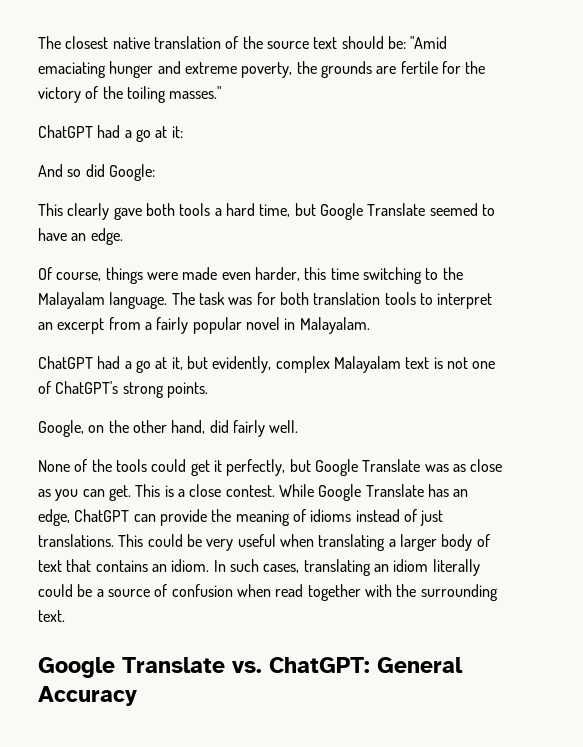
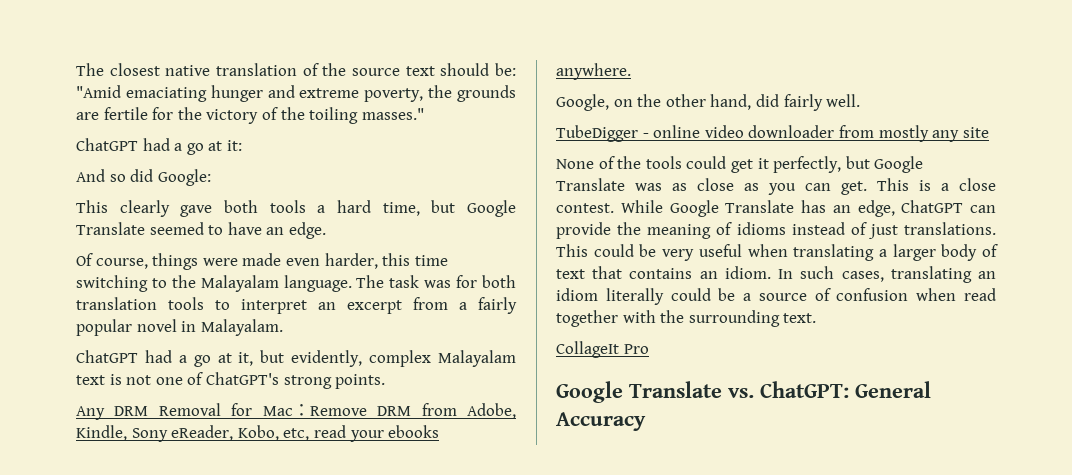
(208, 390) none -> [76,403,516,420] [76,425,440,442] [556,63,631,80] // Any DRM Removal for Mac：Remove DRM from Adobe, Kindle, Sony eReader, Kobo, etc, read your ebooks anywhere.
(299, 426) none -> [556,125,989,142] // TubeDigger - online video downloader from mostly any site
(65, 616) none -> [556,341,649,358] // CollageIt Pro

